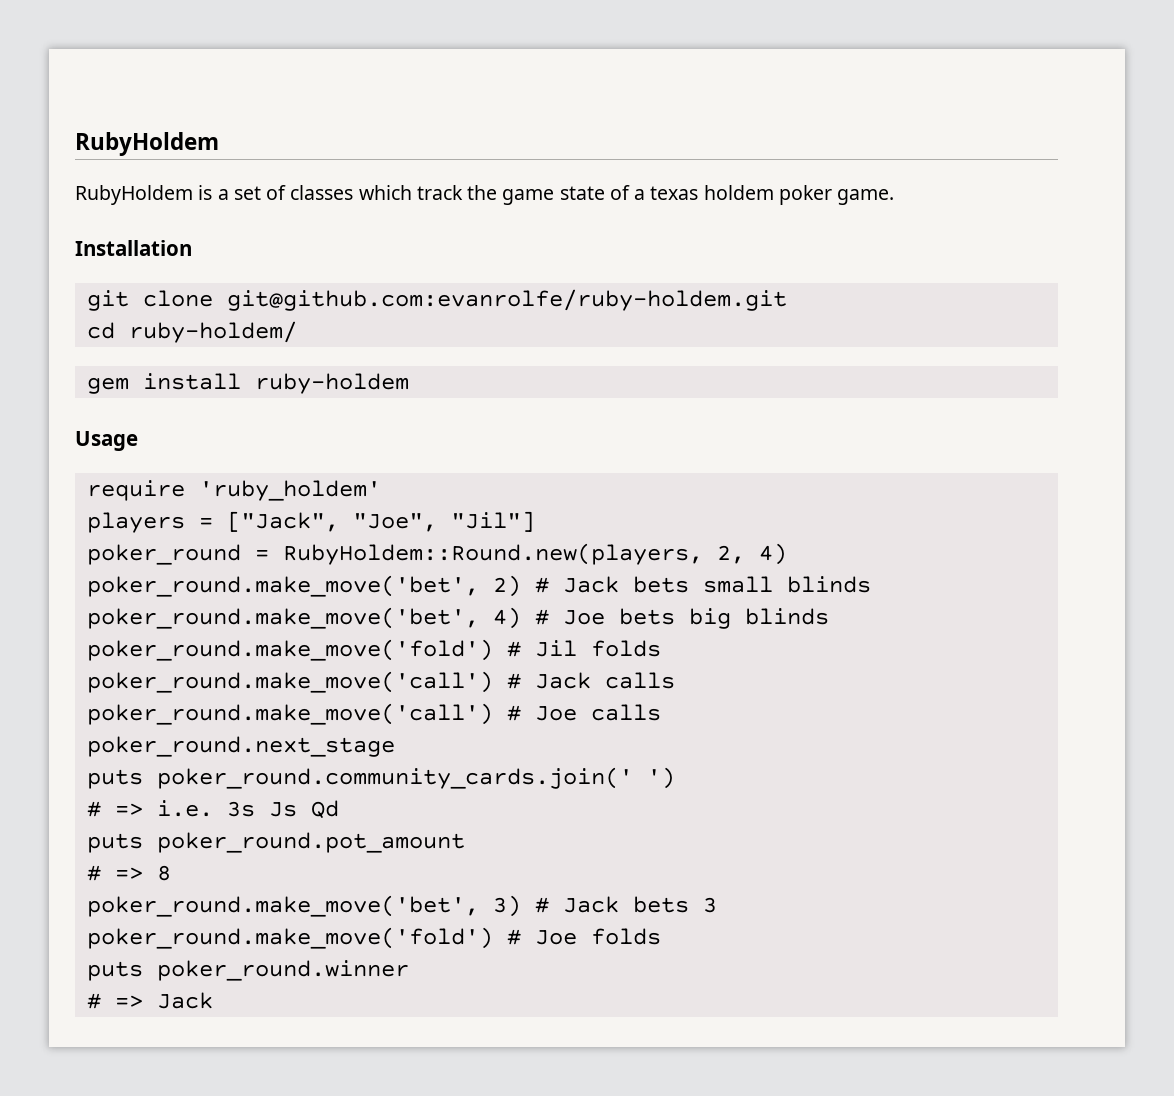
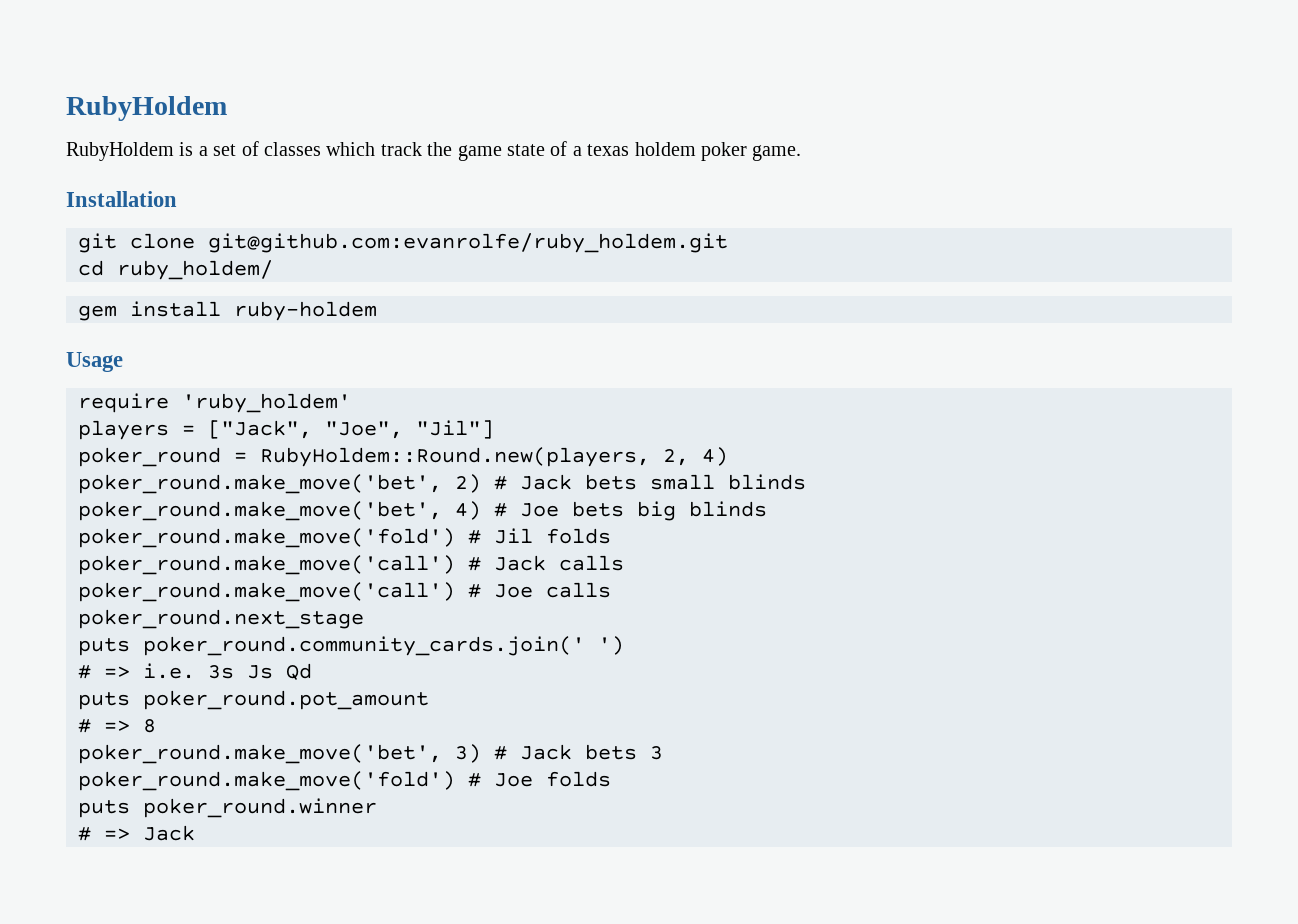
[226,289,787,311] git@github.com:evanrolfe/ruby-holdem.git -> [208,233,728,253] git@github.com:evanrolfe/ruby_holdem.git
[128,321,297,343] ruby-holdem/ -> [117,260,273,280] ruby_holdem/

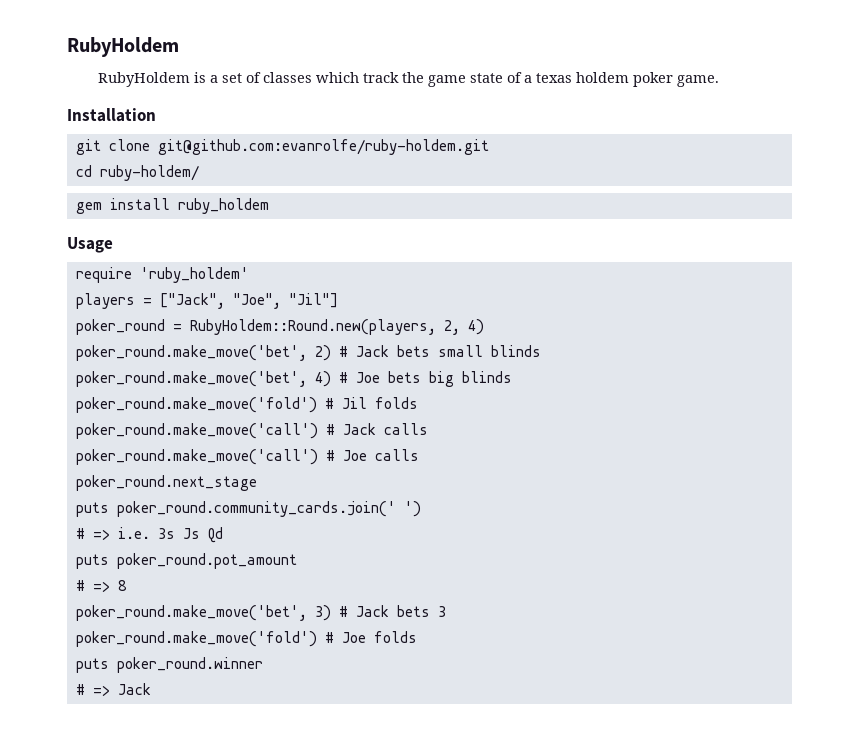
[208,233,728,253] git@github.com:evanrolfe/ruby_holdem.git -> [157,139,489,155] git@github.com:evanrolfe/ruby-holdem.git
[117,260,273,280] ruby_holdem/ -> [99,165,199,181] ruby-holdem/
[234,301,377,321] ruby-holdem -> [177,198,269,214] ruby_holdem

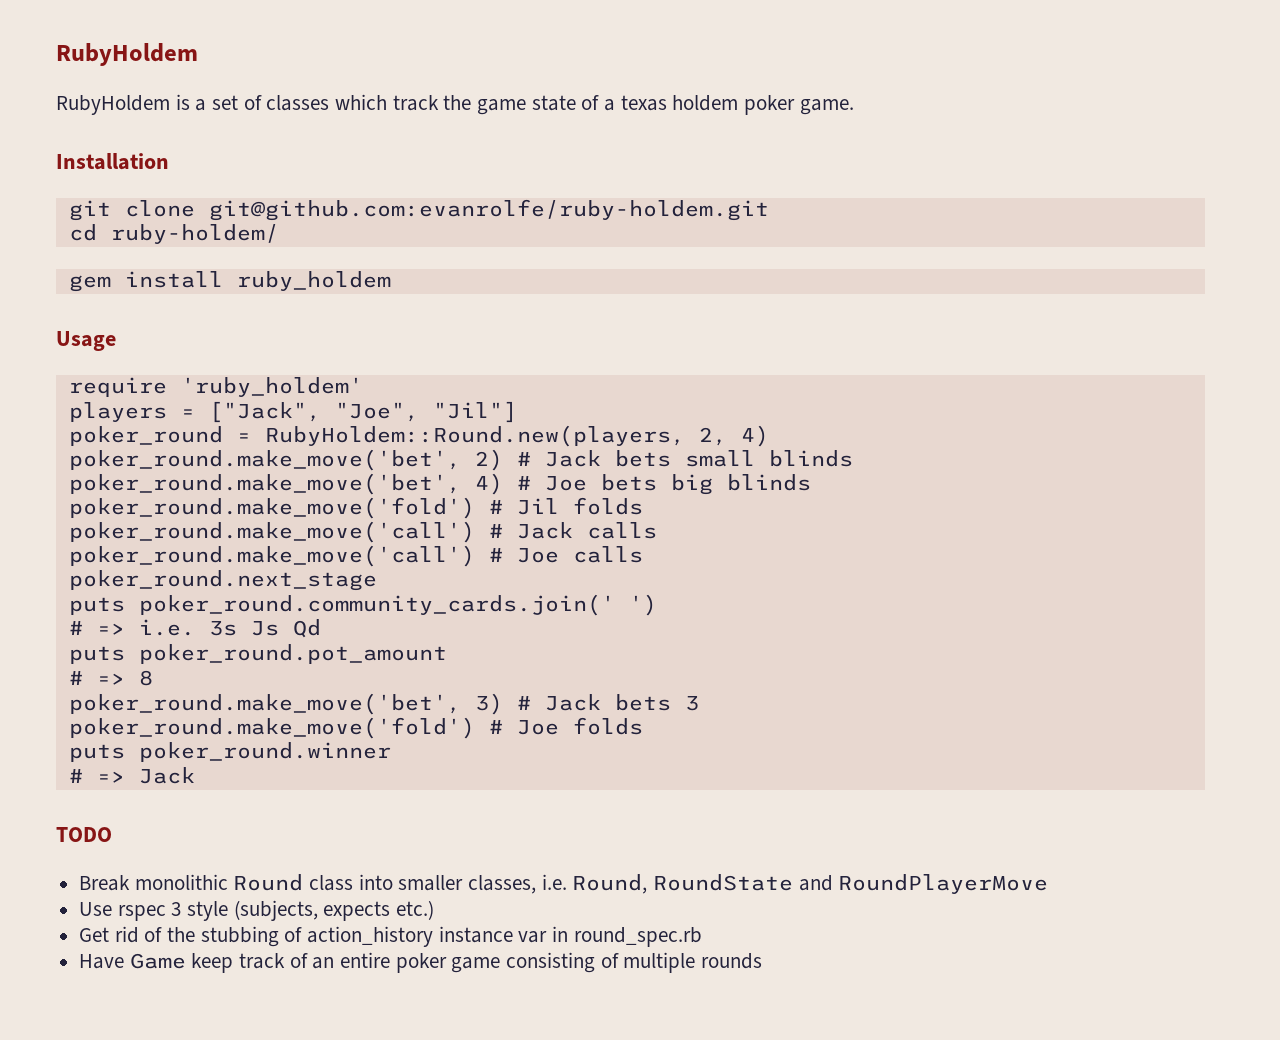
(151, 689) none -> [56,827,112,842] [79,874,1049,894] [79,900,435,921] [79,926,702,947] [79,952,763,973] // TODO // Break monolithic Round class into smaller classes, i.e. Round, RoundState and RoundPlayerMove // Use rspec 3 style (subjects, expects etc.) // Get rid of the stubbing of action_history instance var in round_spec.rb // Have Game keep track of an entire poker game consisting of multiple rounds

